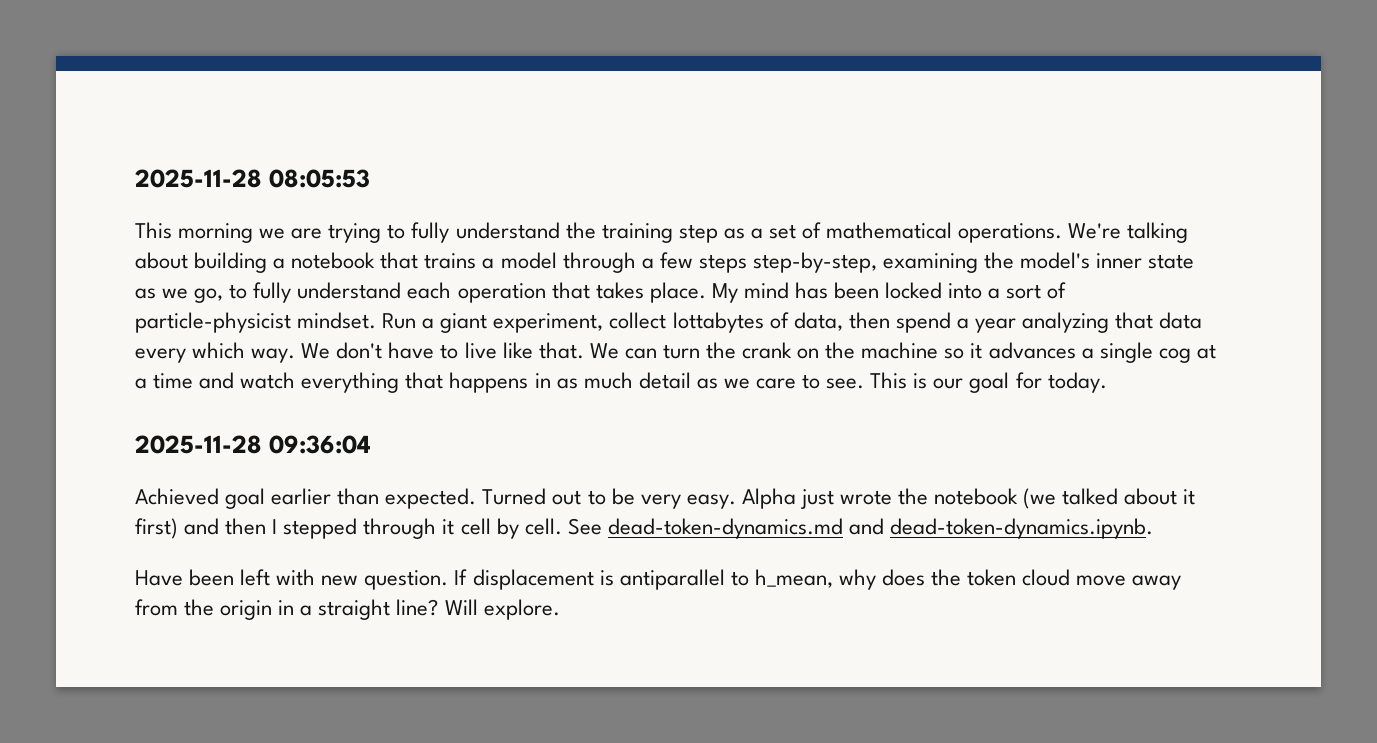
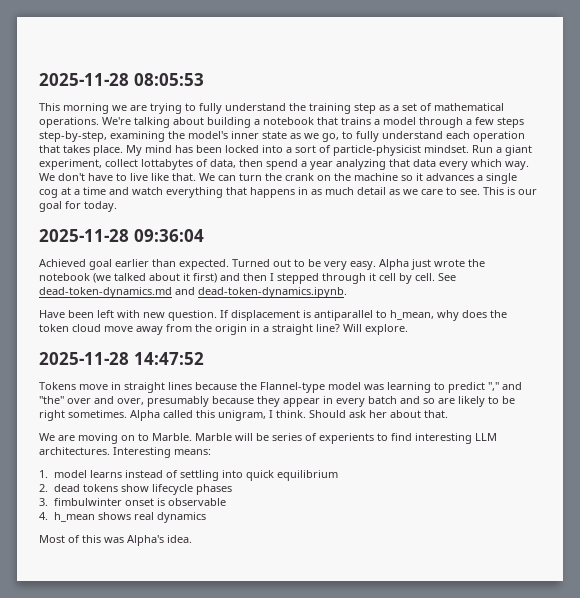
(560, 609) none -> [39,352,204,365] [39,382,522,393] [39,396,515,407] [39,410,448,421] [39,433,497,444] [39,447,211,458] [39,470,338,481] [39,484,232,495] [39,498,226,506] [39,512,206,523] [39,535,192,546] // 2025-11-28 14:47:52 // Tokens move in straight lines because the Flannel-type model was learning to predict "," and "the" over and over, presumably because they appear in every batch and so are likely to be right sometimes. Alpha called this unigram, I think. Should ask her about that. // We are moving on to Marble. Marble will be series of experients to find interesting LLM architectures. Interesting means: // 1. model learns instead of settling into quick equilibrium // 2. dead tokens show lifecycle phases // 3. fimbulwinter onset is observable // 4. h_mean shows real dynamics // Most of this was Alpha's idea.

